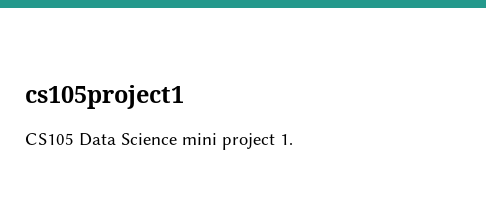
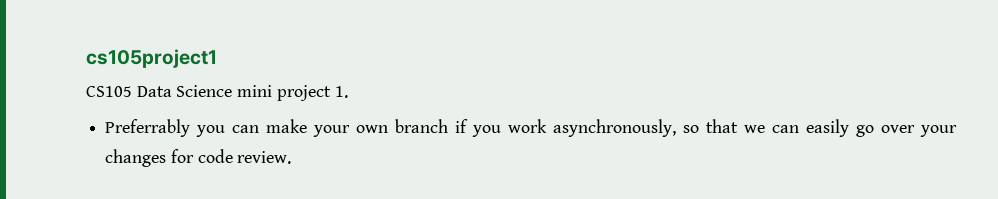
(293, 139) none -> [105,119,957,137] [105,149,292,167] // Preferrably you can make your own branch if you work asynchronously, so that we can easily go over your changes for code review.

